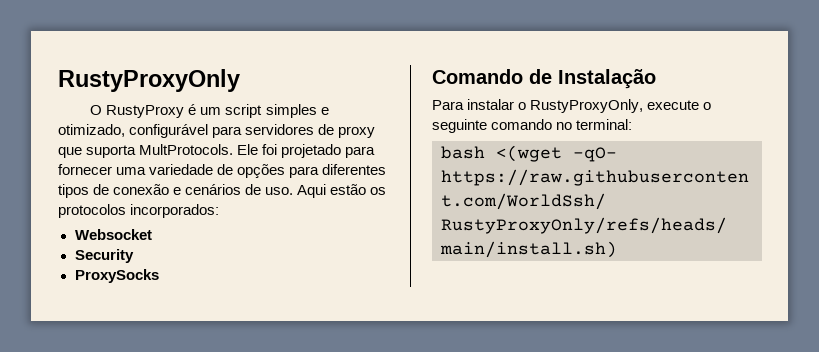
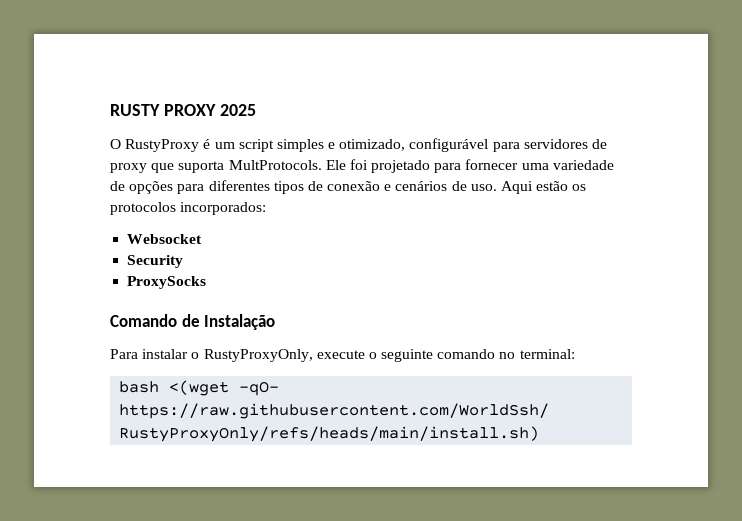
[58,69,240,92] RustyProxyOnly -> [110,104,256,116] RUSTY PROXY 2025

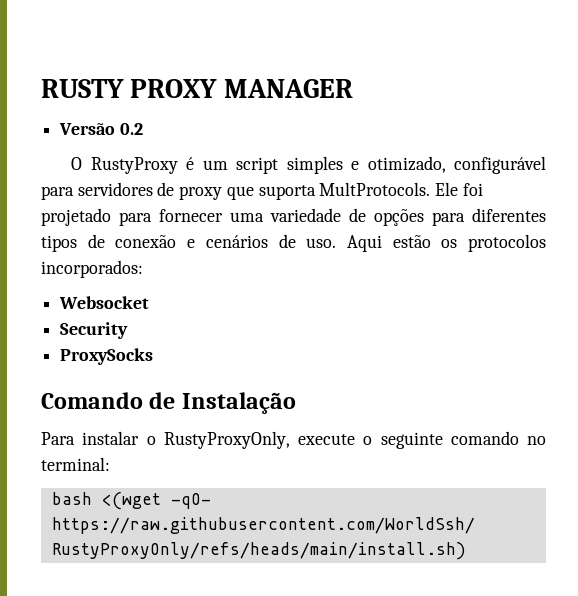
[219,104,256,116] 2025 -> [223,79,353,98] [59,123,143,135] MANAGER // Versão 0.2

